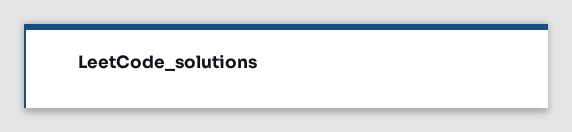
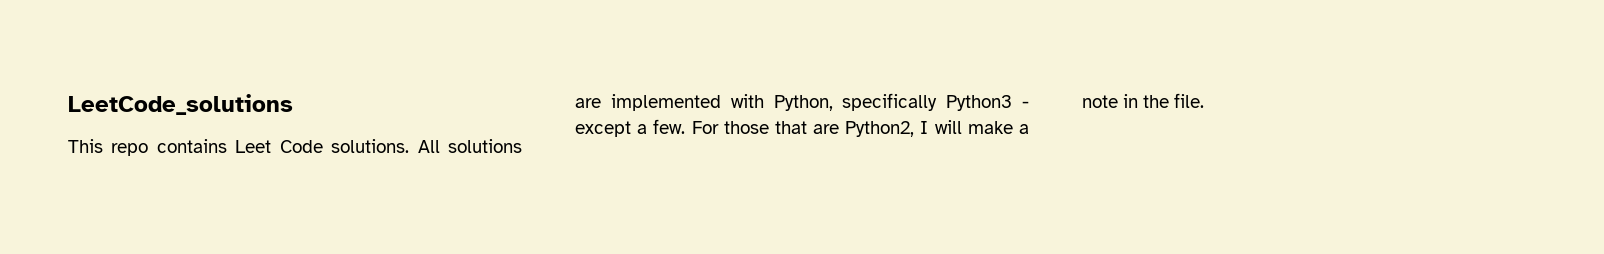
(257, 62) none -> [68,139,522,156] [575,93,1029,111] [575,119,1029,137] [1082,93,1205,108] // This repo contains Leet Code solutions. All solutions are implemented with Python, specifically Python3 - except a few. For those that are Python2, I will make a note in the file.

